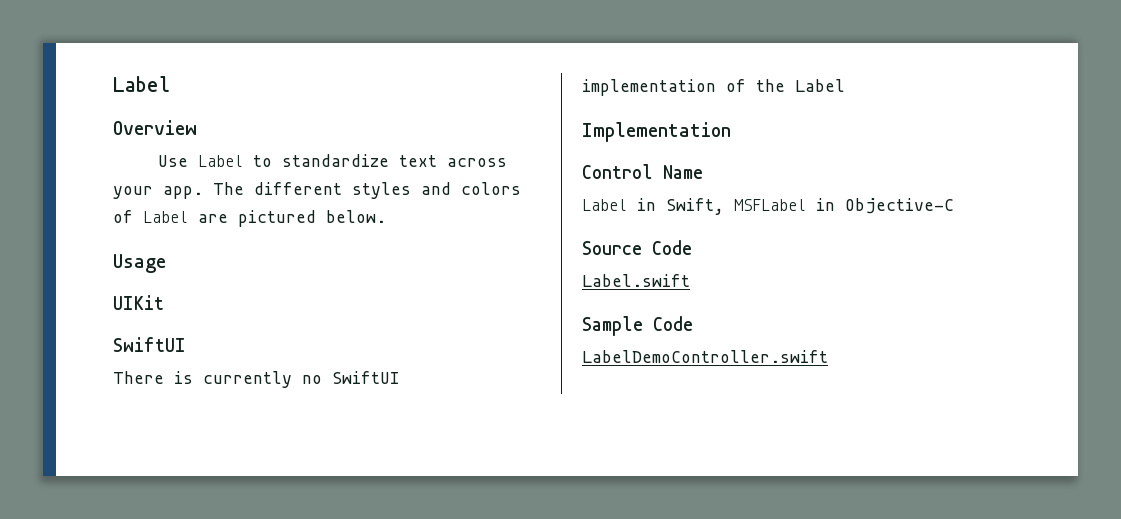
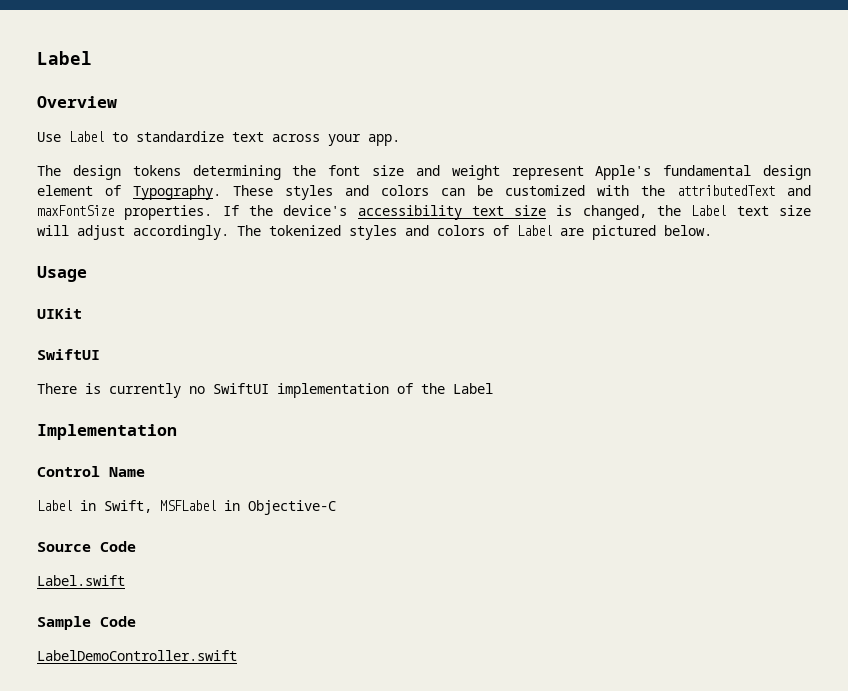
[213,182,342,195] The different -> [37,165,812,180] [37,185,811,200] [37,205,811,220] [37,225,341,240] // The design tokens determining the font size and weight represent Apple's fundamental design element of Typography. These styles and colors can be customized with the attributedText and maxFontSize properties. If the device's accessibility text size is changed, the Label text size will adjust accordingly. The tokenized

